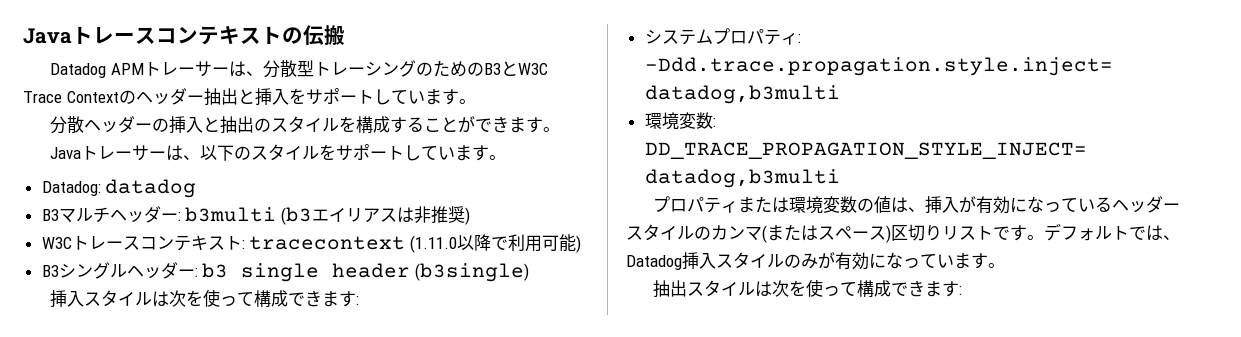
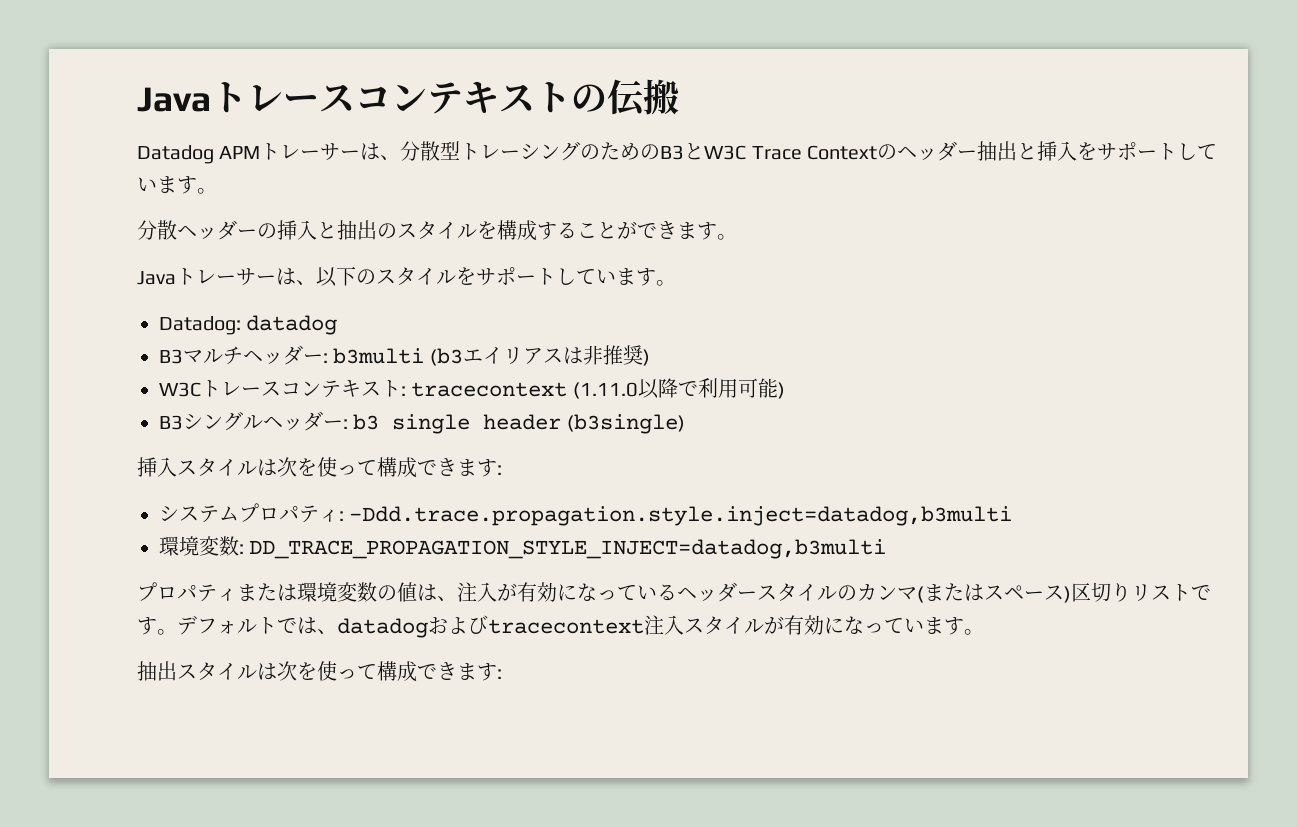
[925,196,943,214] 挿 -> [457,582,477,602] 注
[626,252,818,270] Datadog挿入スタイルのみ -> [337,615,764,638] datadogおよびtracecontext注入スタイル

